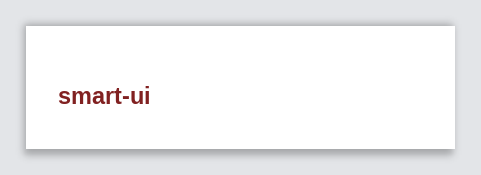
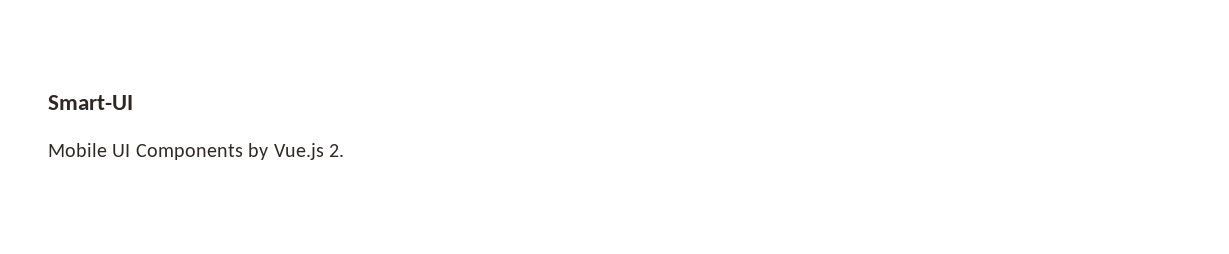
[58,86,151,104] smart-ui -> [48,95,133,110] [48,143,344,160] Smart-UI // Mobile UI Components by Vue.js 2.

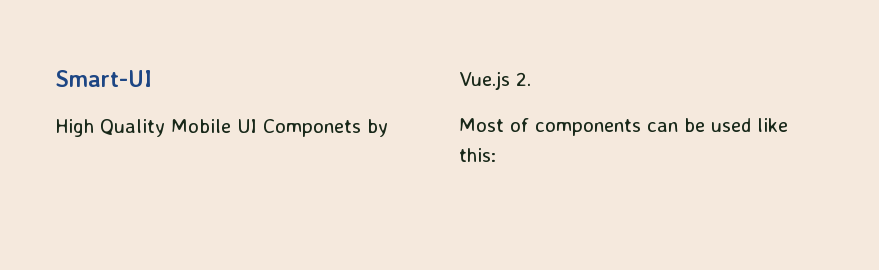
(133, 102) none -> [55,119,165,137] High Quality
[135,144,243,160] Components -> [263,119,361,137] Componets
(344, 150) none -> [459,118,788,136] [459,148,496,162] // Most of components can be used like this:

